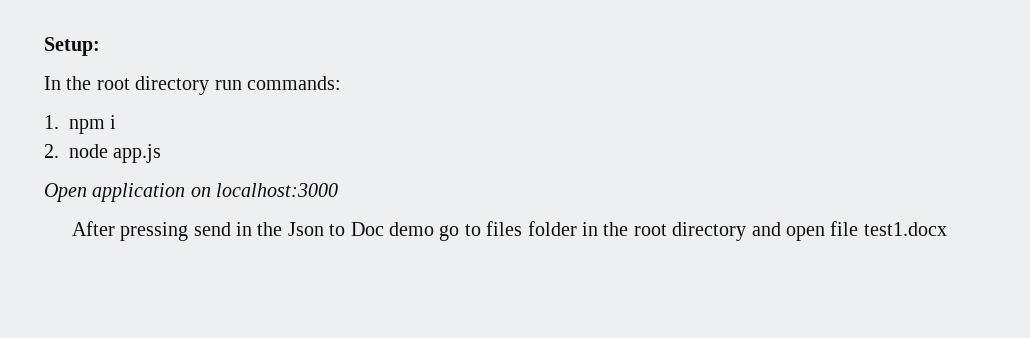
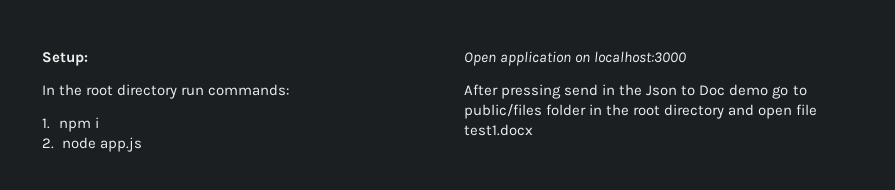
[486,221,523,236] files -> [464,104,542,119] public/files

